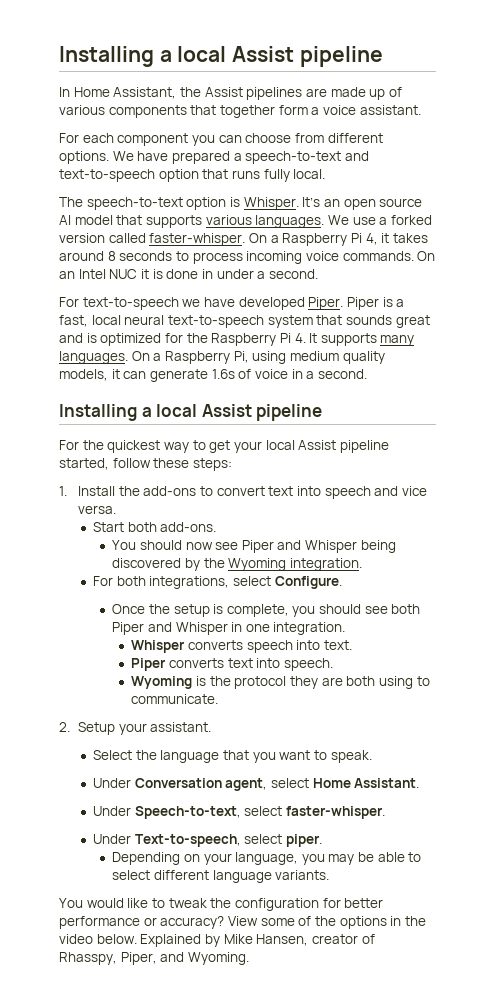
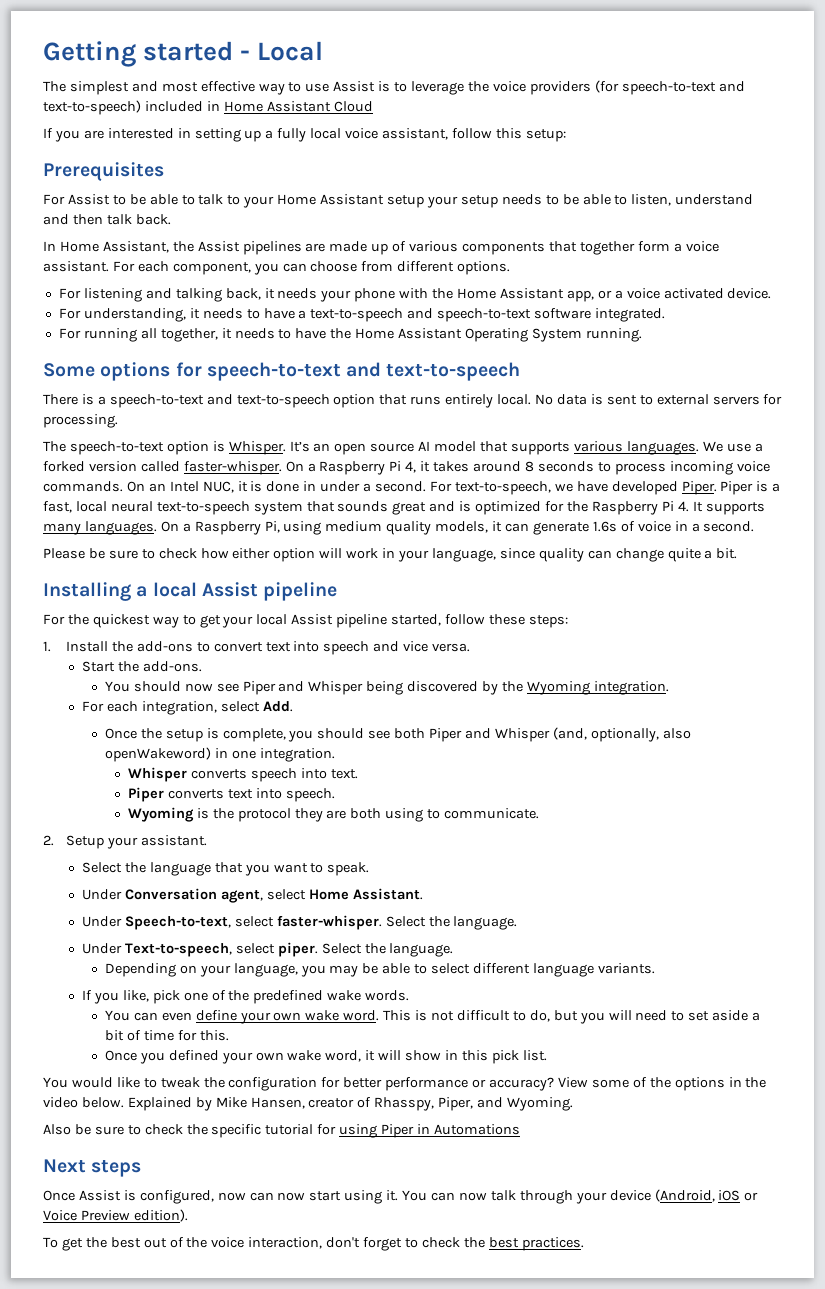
[59,46,383,67] Installing a local Assist pipeline -> [43,41,324,67] [43,80,745,95] [43,100,373,115] [43,128,566,142] [43,162,164,181] [43,194,754,208] [43,214,171,225] Getting started - Local // The simplest and most effective way to use Assist is to leverage the voice providers (for speech-to-text and text-to-speech) included in Home Assistant Cloud // If you are interested in setting up a fully local voice assistant, follow this setup: // Prerequisites // For Assist to be able to talk to your Home Assistant setup your setup needs to be able to listen, understand and then talk back.
[59,133,189,146] // For each component -> [112,261,251,275] For each component,
[112,151,230,164] We have prepared -> [58,288,772,302] [58,308,666,322] [58,328,642,342] [43,362,521,381] [43,394,94,405] // For listening and talking back, it needs your phone with the Home Assistant app, or a voice activated device. // For understanding, it needs to have a text-to-speech and speech-to-text software integrated. // For running all together, it needs to have the Home Assistant Operating System running. // Some options for speech-to-text and text-to-speech // There is
[263,169,290,182] fully -> [445,394,494,408] entirely
(326, 174) none -> [535,394,783,405] [43,414,118,428] No data is sent to external servers for processing.
[109,269,138,279] NUC -> [202,481,234,493] NUC,
[59,297,179,310] // For text-to-speech -> [429,481,551,495] For text-to-speech,
(367, 374) none -> [43,548,738,562] // Please be sure to check how either option will work in your language, since quality can change quite a bit.
[127,522,157,532] both -> [117,661,139,672] the
[116,576,342,589] both integrations, select Configure. -> [106,701,293,715] each integration, select Add.
(228, 628) none -> [552,727,691,742] [104,747,211,762] (and, optionally, also openWakeword)
(385, 812) none -> [385,916,518,930] Select the language.
(322, 840) none -> [321,943,454,957] Select the language.
(330, 875) none -> [81,990,410,1004] [104,1010,761,1024] [104,1030,229,1041] [104,1050,547,1064] // If you like, pick one of the predefined wake words. // You can even define your own wake word. This is not difficult to do, but you will need to set aside a bit of time for this. // Once you defined your own wake word, it will show in this pick list.
(249, 958) none -> [43,1124,520,1138] [43,1159,142,1177] [43,1189,759,1204] [43,1209,188,1222] [43,1237,584,1251] // Also be sure to check the specific tutorial for using Piper in Automations // Next steps // Once Assist is configured, now can now start using it. You can now talk through your device (Android, iOS or Voice Preview edition). // To get the best out of the voice interaction, don't forget to check the best practices.

